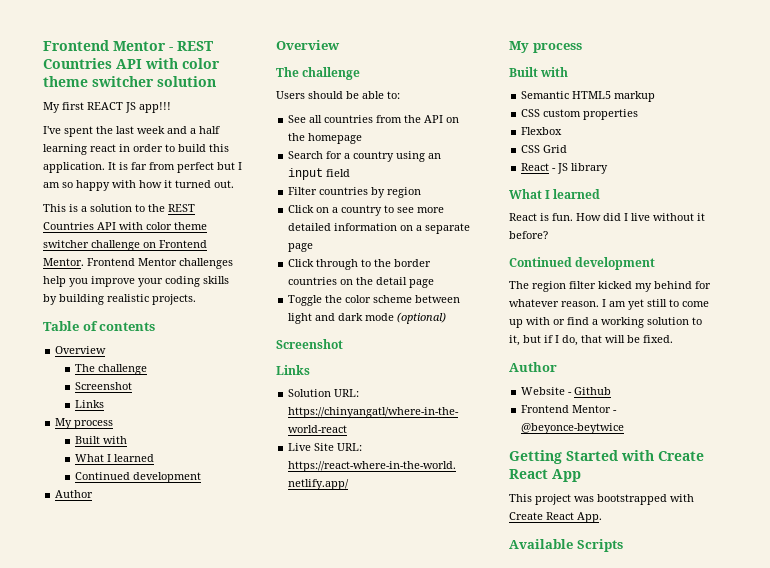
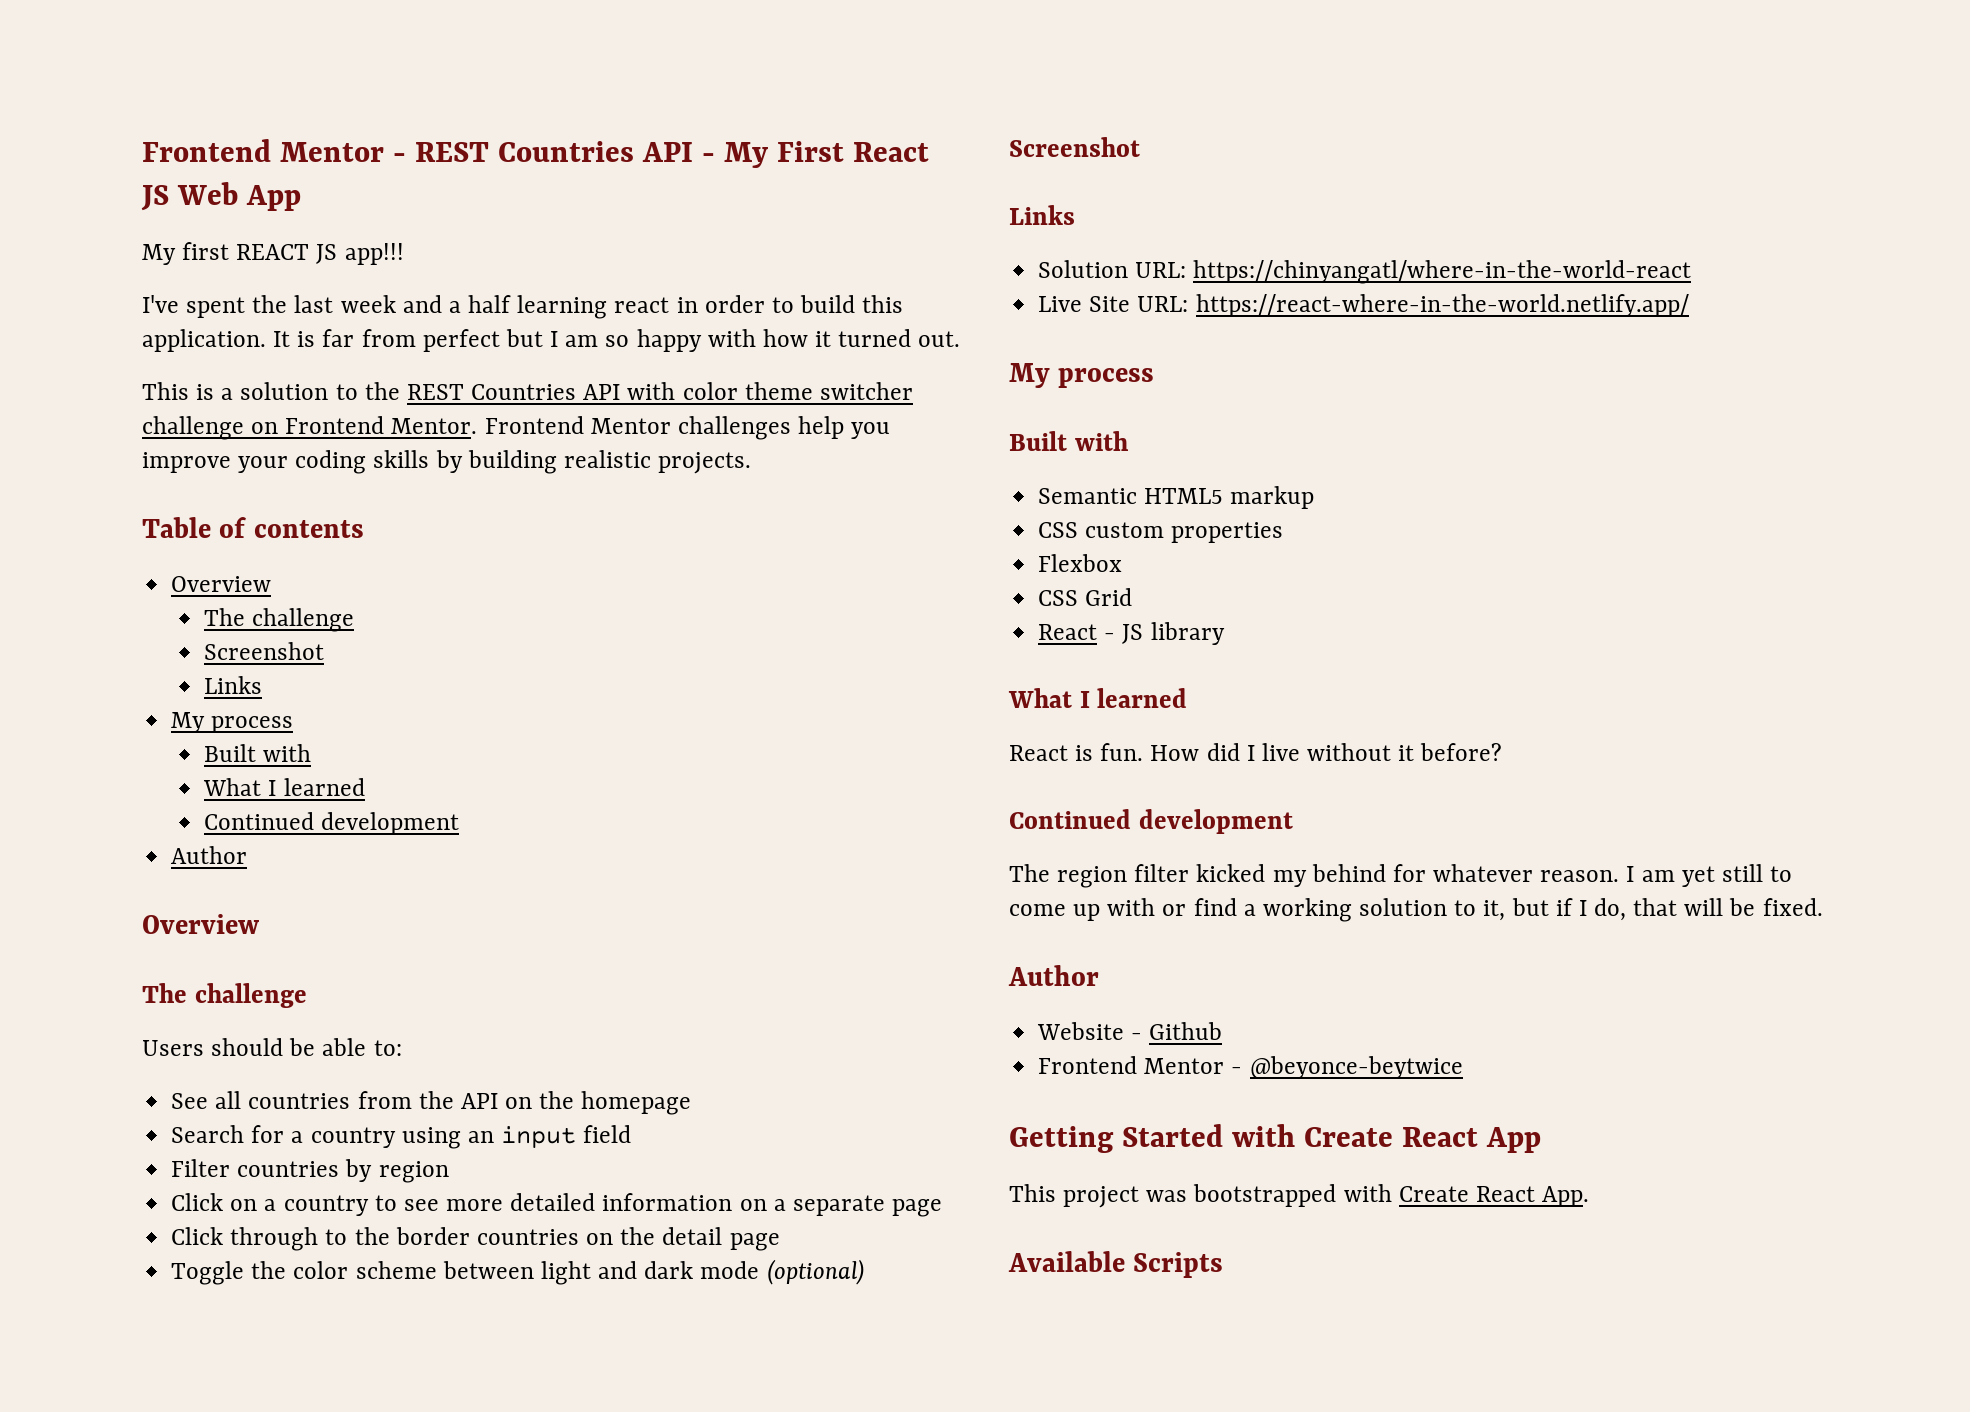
[145,58,220,69] [43,76,216,87] with color theme switcher solution -> [702,141,930,168] [141,182,302,211] - My First React JS Web App

